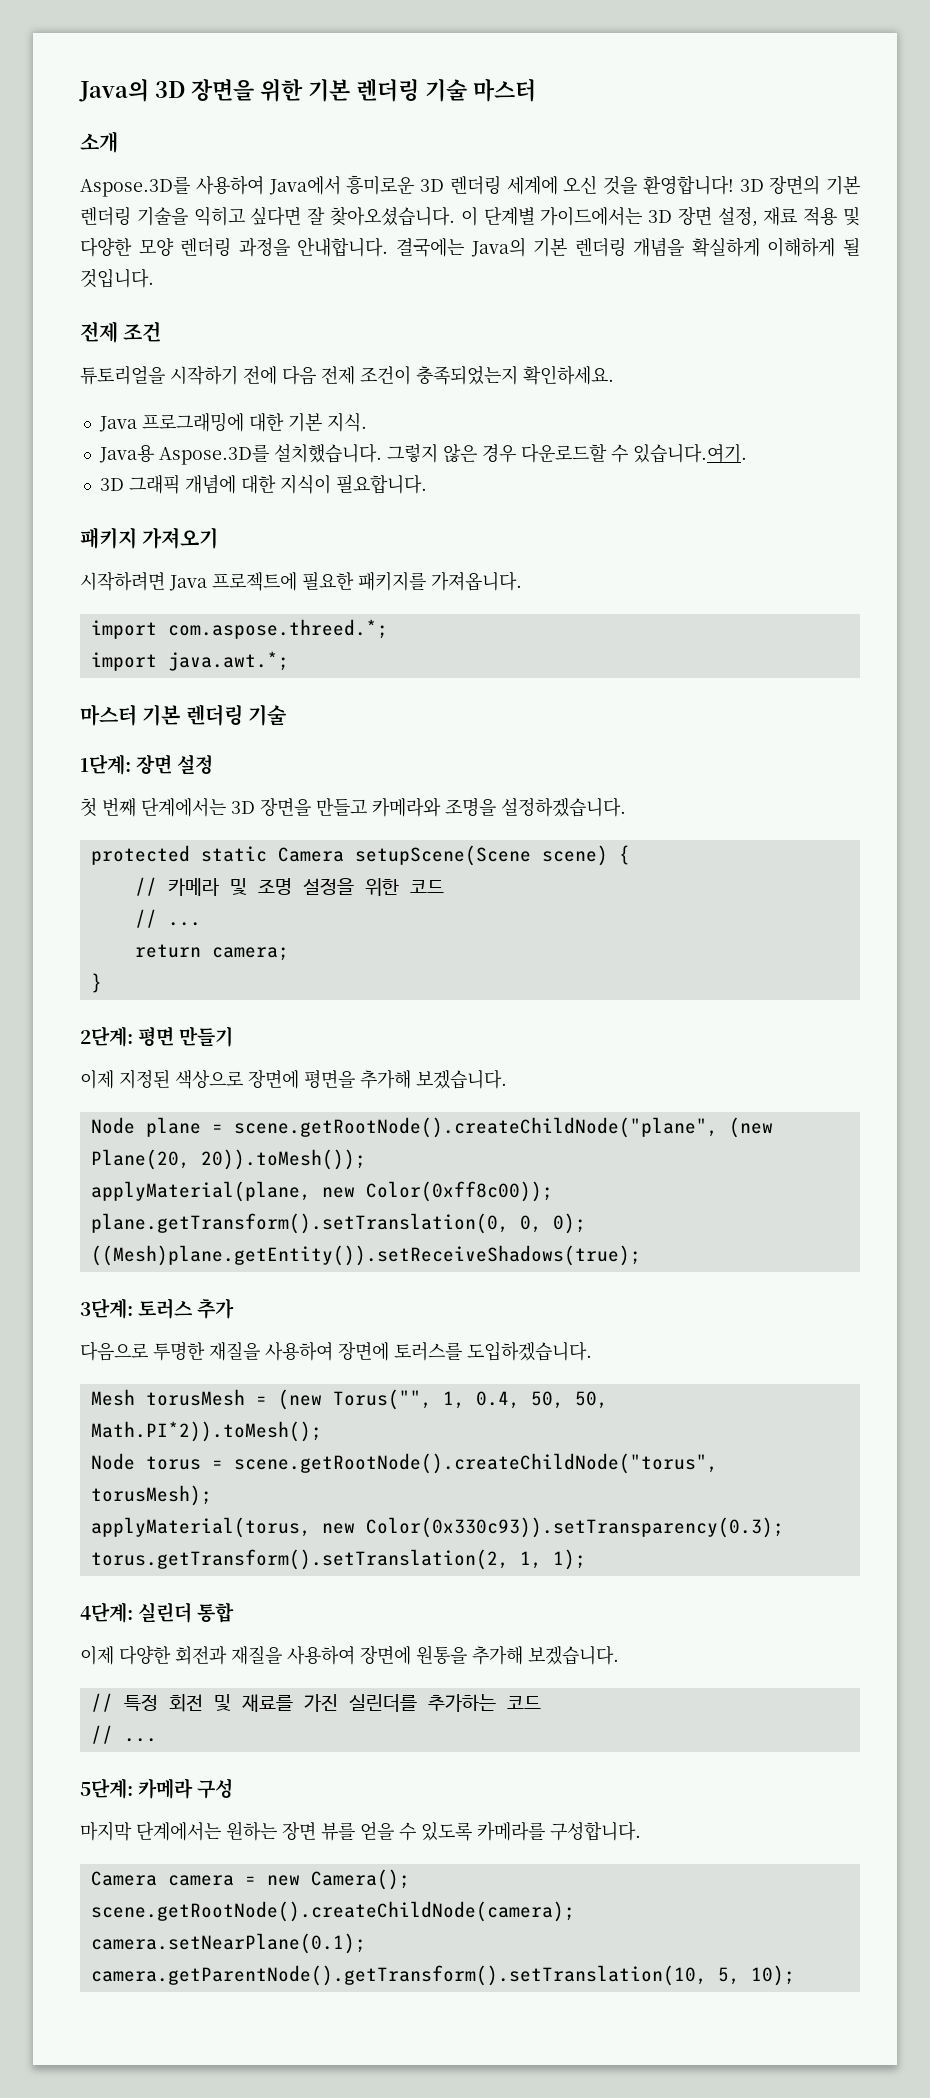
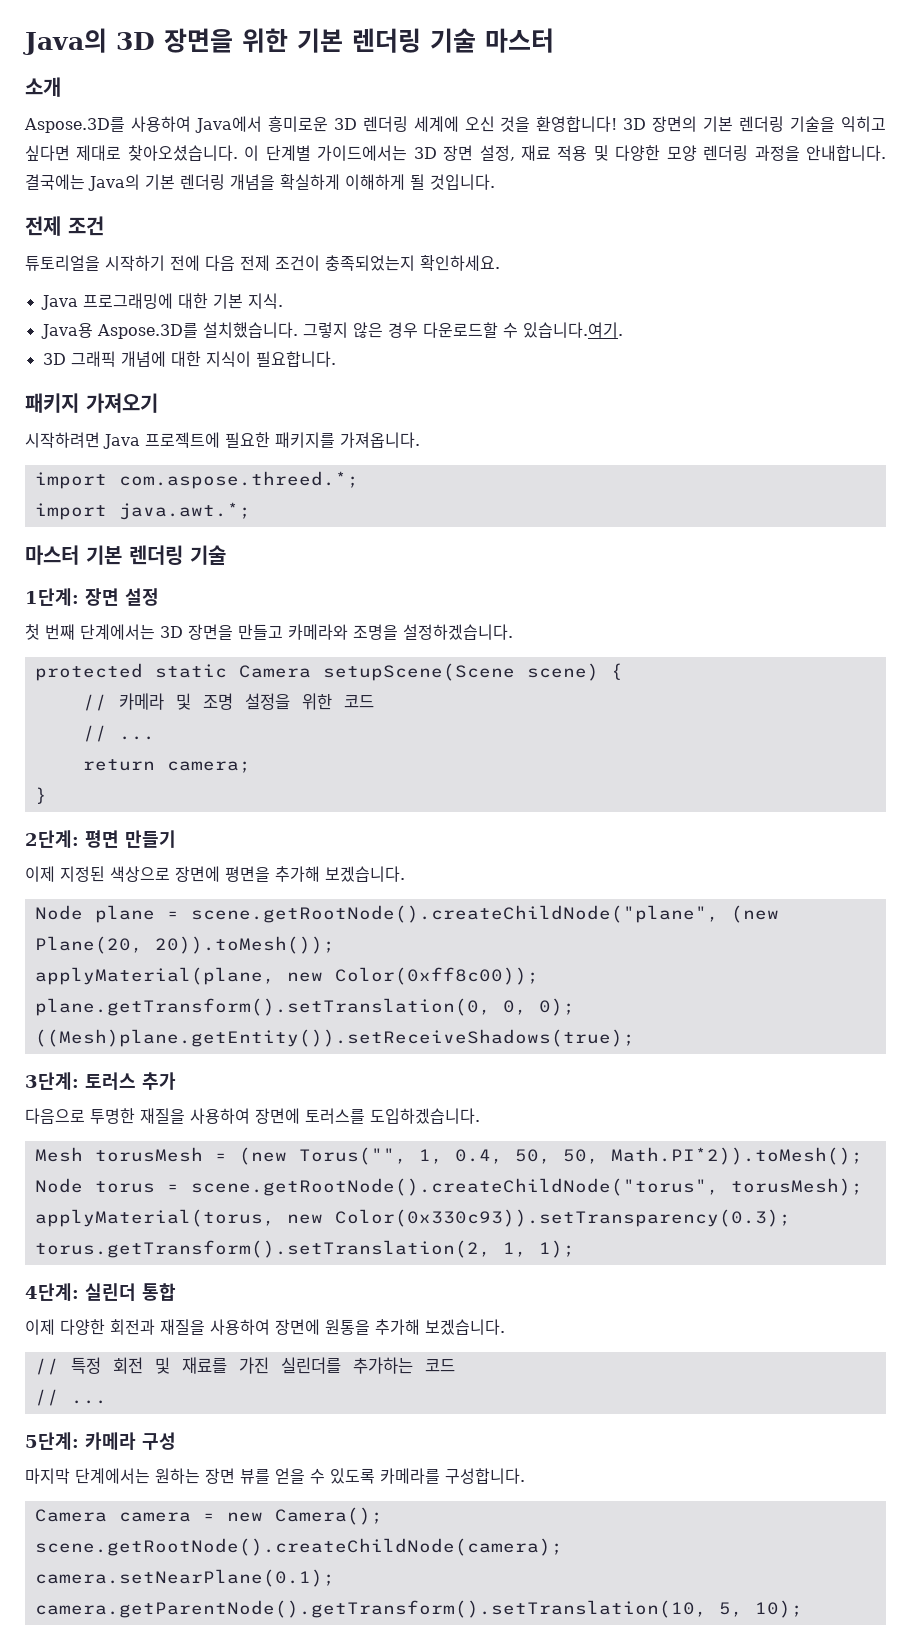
[307,207,326,225] 잘 -> [76,145,122,161] 제대로

